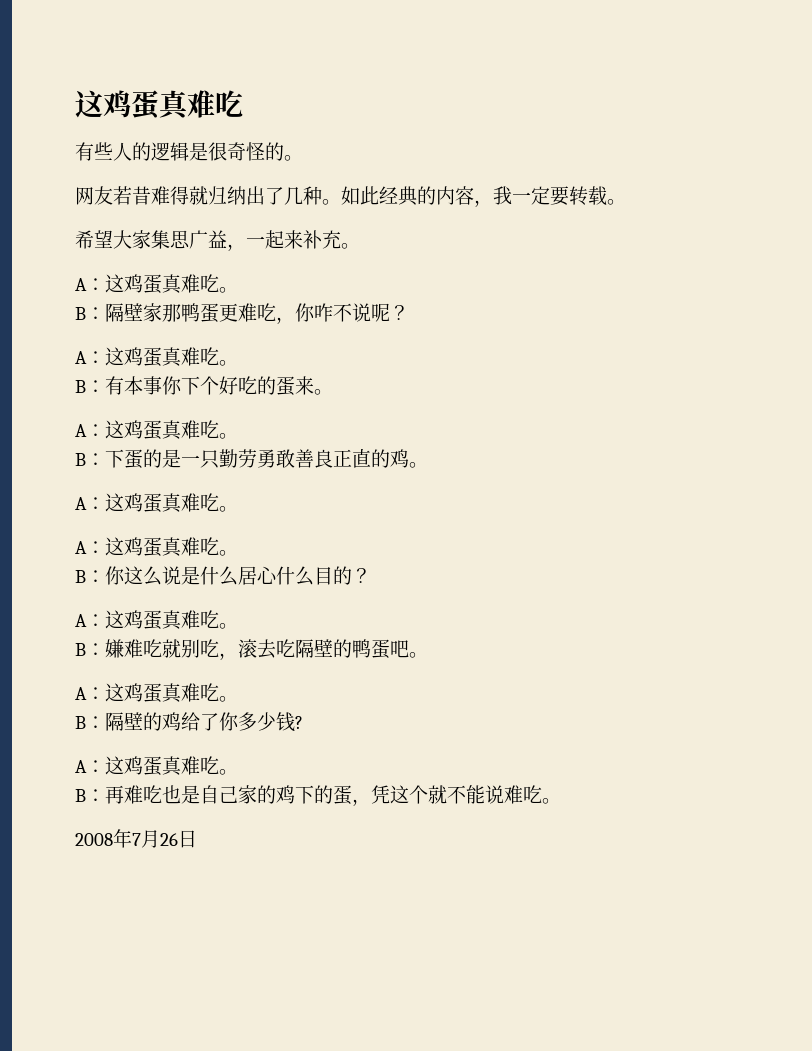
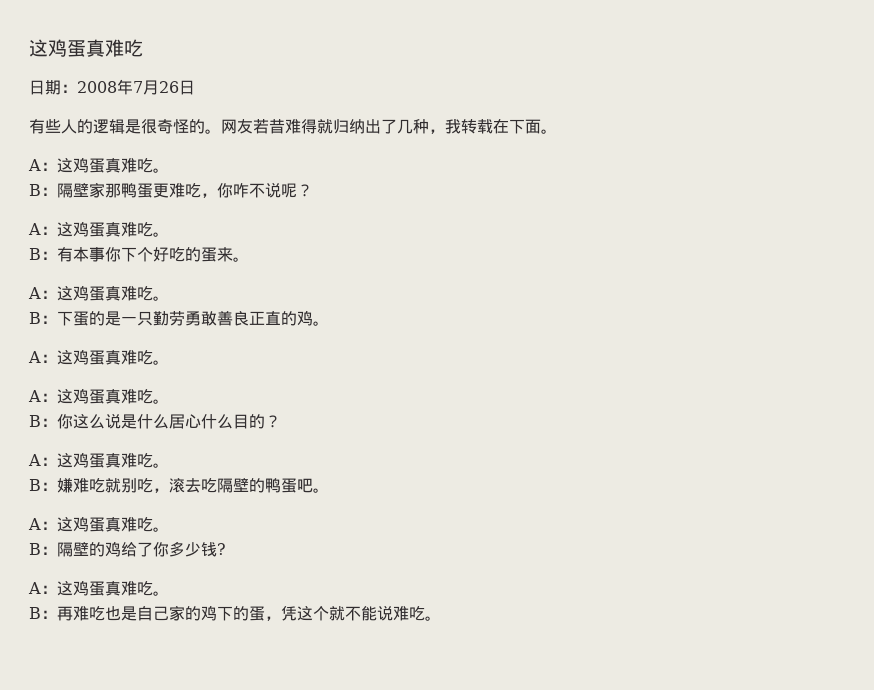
[75,90,243,120] 这鸡蛋真难吃 -> [29,39,143,57] [29,79,195,95] 这鸡蛋真难吃 // 日期：2008年7月26日
(303, 158) // -> (221, 131) none
[322,186,626,207] [75,230,341,251] 。如此经典的内容，我一定要转载。 // 希望大家集思广益，一起来补充 -> [429,119,541,134] ，我转载在下面
[75,829,197,848] // 2008年7月26日 -> (441, 618) none

